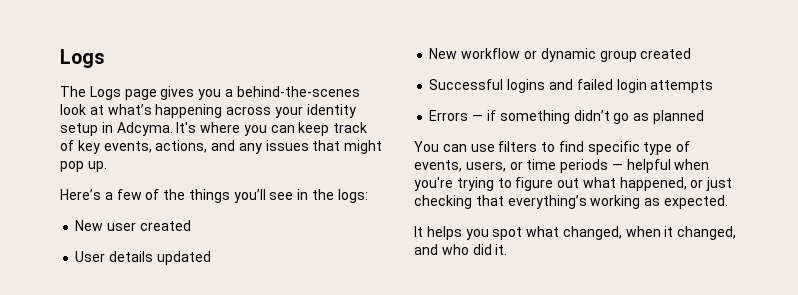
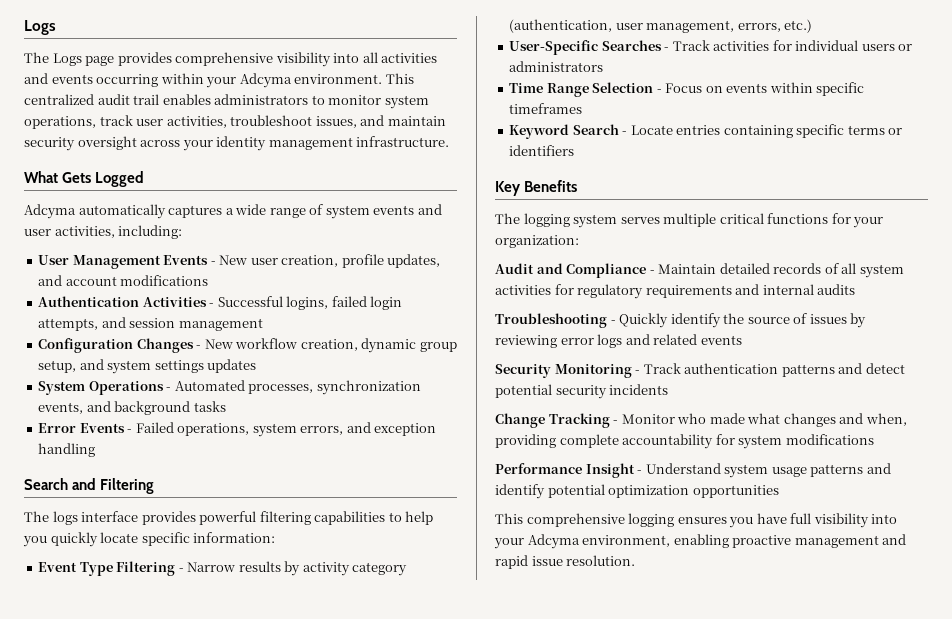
[160,86,360,100] [60,104,356,118] [60,122,368,136] [60,140,383,154] [60,161,107,172] [60,189,368,203] [75,220,191,231] [75,251,211,265] gives you a behind-the-scenes look at what’s happening across your identity setup in Adcyma. It's where you can keep track of key events, actions, and any issues that might pop up. // Here’s a few of the things you’ll see in the logs: // New user created // User details updated // -> [117,52,438,67] [24,73,414,88] [24,94,429,109] [24,115,446,129] [24,136,450,151] [24,171,145,187] [24,204,442,219] [24,225,183,239] [38,254,441,269] [38,275,209,286] [38,296,403,310] [38,317,263,331] [38,338,202,353] provides comprehensive visibility into all activities and events occurring within your Adcyma environment. This centralized audit trail enables administrators to monitor system operations, track user activities, troubleshoot issues, and maintain security oversight across your identity management infrastructure. // What Gets Logged // Adcyma automatically captures a wide range of system events and user activities, including: // User Management Events - New user creation, profile updates, and account modifications // Authentication Activities - Successful logins, failed login attempts, and session management // Configuration Changes -
[523,50,537,59] or -> [300,339,358,351] creation,
[640,48,692,59] [429,79,714,93] [429,110,704,124] [414,141,691,155] [414,159,710,173] [414,177,733,191] [414,195,728,209] [414,226,737,240] [414,244,508,255] created // Successful logins and failed login attempts // Errors — if something didn’t go as planned // You can use filters to find specific type of events, users, or time periods — helpful when you're trying to figure out what happened, or just checking that everything’s working as expected. // It helps you spot what changed, when it changed, and who did it. -> [38,359,257,374] [38,380,421,395] [38,401,226,415] [38,422,437,437] [38,443,96,457] [24,478,155,494] [24,511,434,525] [23,532,276,547] [38,561,408,576] [509,19,813,33] [509,40,913,55] [509,61,604,72] [509,82,865,97] [509,103,583,114] [509,124,903,139] [509,145,575,156] [495,180,578,196] [495,213,884,228] [495,235,579,248] [495,263,904,278] [495,284,856,299] [495,313,867,328] [495,334,742,348] [495,363,905,378] [495,384,669,399] [495,413,907,428] [495,434,874,449] [495,463,891,478] [495,484,779,499] [495,513,898,528] [494,534,907,549] [495,555,636,569] setup, and system settings updates // System Operations - Automated processes, synchronization events, and background tasks // Error Events - Failed operations, system errors, and exception handling // Search and Filtering // The logs interface provides powerful filtering capabilities to help you quickly locate specific information: // Event Type Filtering - Narrow results by activity category (authentication, user management, errors, etc.) // User-Specific Searches - Track activities for individual users or administrators // Time Range Selection - Focus on events within specific timeframes // Keyword Search - Locate entries containing specific terms or identifiers // Key Benefits // The logging system serves multiple critical functions for your organization: // Audit and Compliance - Maintain detailed records of all system activities for regulatory requirements and internal audits // Troubleshooting - Quickly identify the source of issues by reviewing error logs and related events // Security Monitoring - Track authentication patterns and detect potential security incidents // Change Tracking - Monitor who made what changes and when, providing complete accountability for system modifications // Performance Insight - Understand system usage patterns and identify potential optimization opportunities // This comprehensive logging ensures you have full visibility into your Adcyma environment, enabling proactive management and rapid issue resolution.

